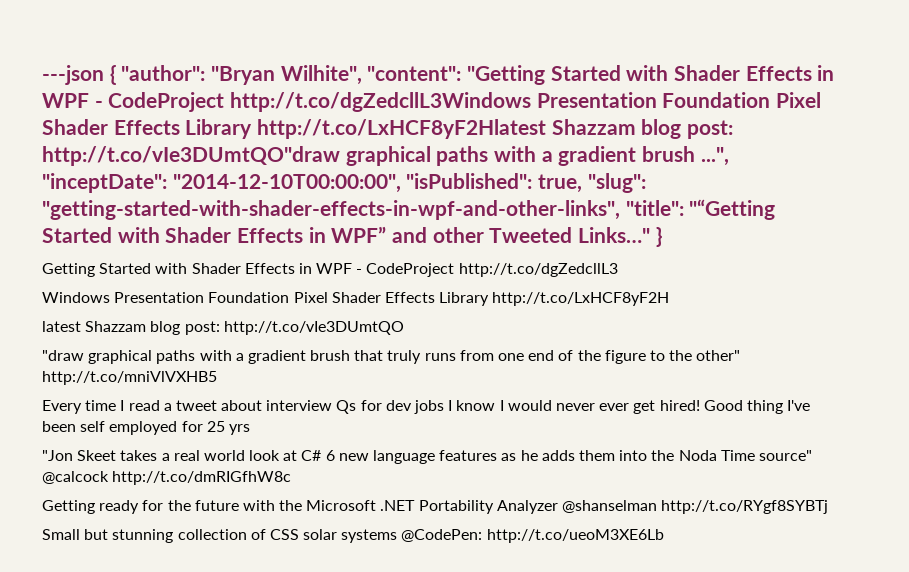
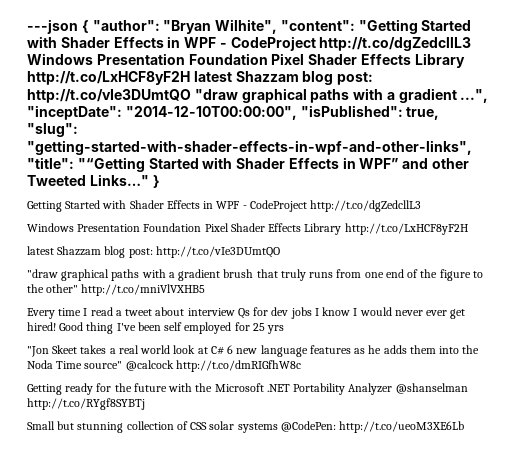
[230,92,822,112] [42,119,734,139] [42,146,696,166] http://t.co/dgZedcllL3Windows Presentation Foundation Pixel Shader Effects Library http://t.co/LxHCF8yF2Hlatest Shazzam blog post: http://t.co/vIe3DUmtQO"draw graphical paths with a gradient brush -> [319,37,472,51] [27,53,465,68] [27,71,374,85] [27,88,457,103] http://t.co/dgZedcllL3 Windows Presentation Foundation Pixel Shader Effects Library http://t.co/LxHCF8yF2H latest Shazzam blog post: http://t.co/vIe3DUmtQO "draw graphical paths with a gradient

